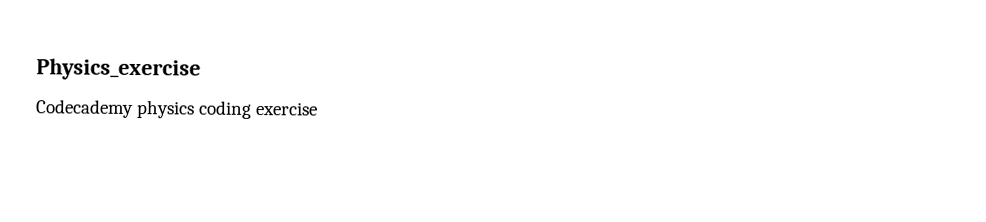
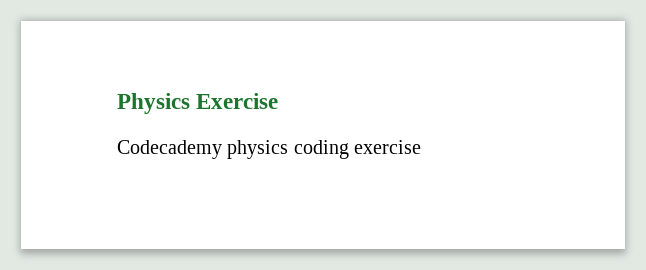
[36,58,201,81] Physics_exercise -> [117,93,279,114] Physics Exercise

